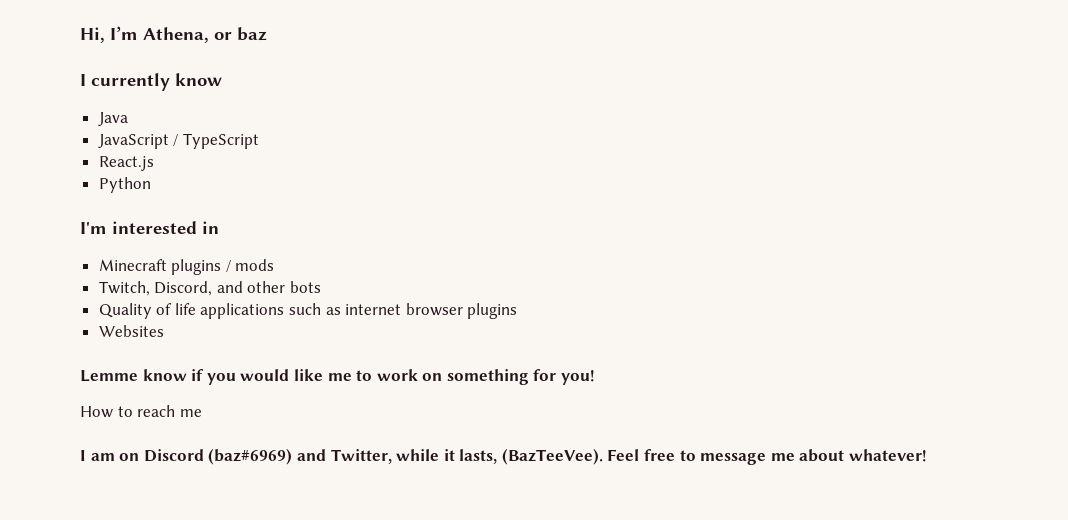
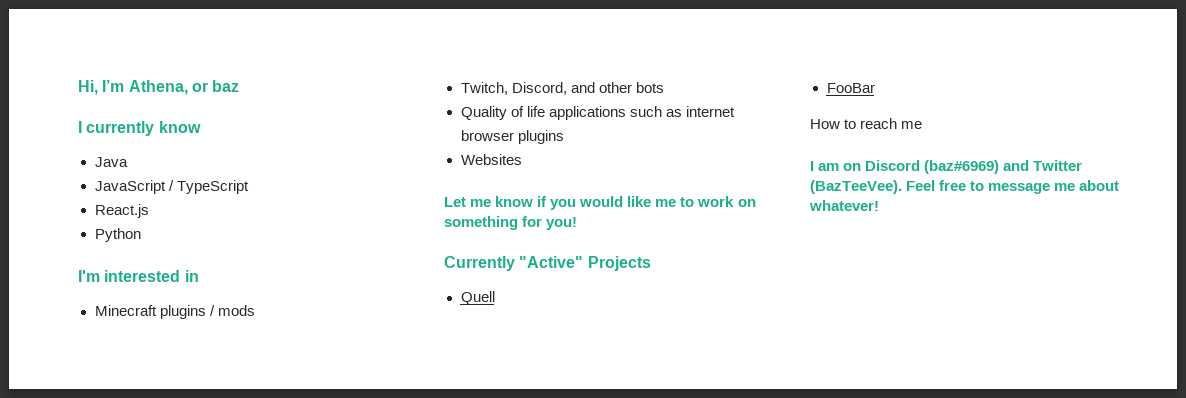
[80,370,138,382] Lemme -> [444,197,492,207] Let me
(596, 377) none -> [444,256,651,271] [460,291,495,305] [826,83,875,93] // Currently "Active" Projects // Quell // FooBar
[330,449,498,464] Twitter, while it lasts, -> [1033,160,1083,171] Twitter

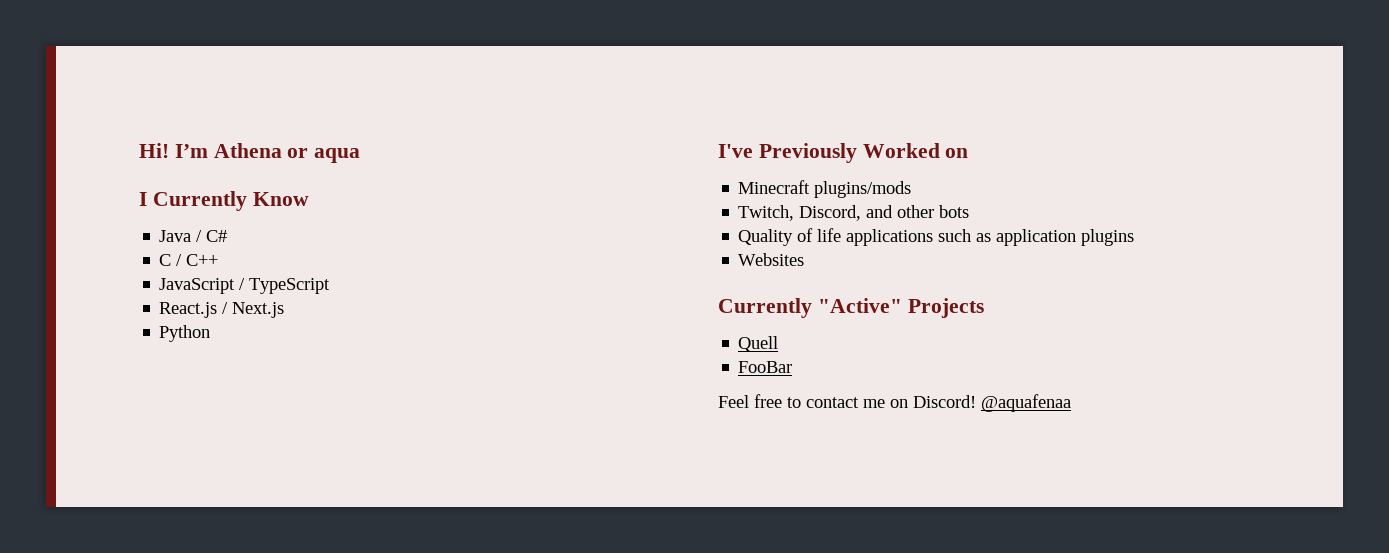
[78,80,240,95] [78,121,201,136] Hi, I’m Athena, or baz // I currently know -> [139,143,361,163] [139,191,309,211] Hi! I’m Athena or aqua // I Currently Know
(128, 162) none -> [196,230,228,242] [159,254,219,266] / C# // C / C++
(149, 211) none -> [222,302,285,318] / Next.js
[78,270,199,282] [94,305,255,319] I'm interested in // Minecraft plugins / mods -> [718,143,969,163] [738,180,912,198] I've Previously Worked on // Minecraft plugins/mods
[685,106,735,117] [460,130,514,141] internet browser -> [996,229,1077,246] application
[444,196,756,210] [444,216,578,230] // Let me know if you would like me to work on something for you! -> (805, 259) none
[810,118,923,129] [810,160,1083,174] [810,180,1120,194] [809,200,879,211] How to reach me // I am on Discord (baz#6969) and Twitter (BazTeeVee). Feel free to message me about whatever! -> [718,394,1071,412] Feel free to contact me on Discord! @aquafenaa

